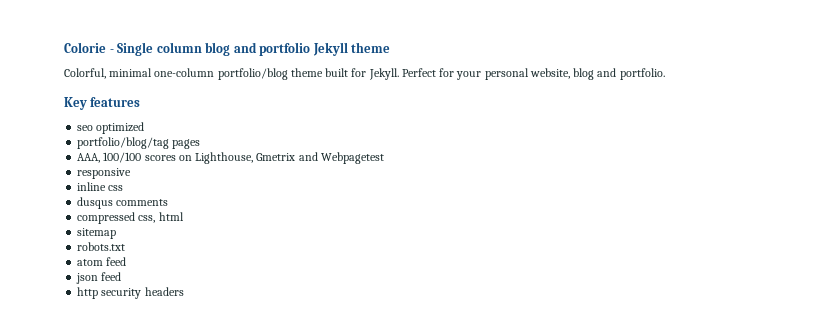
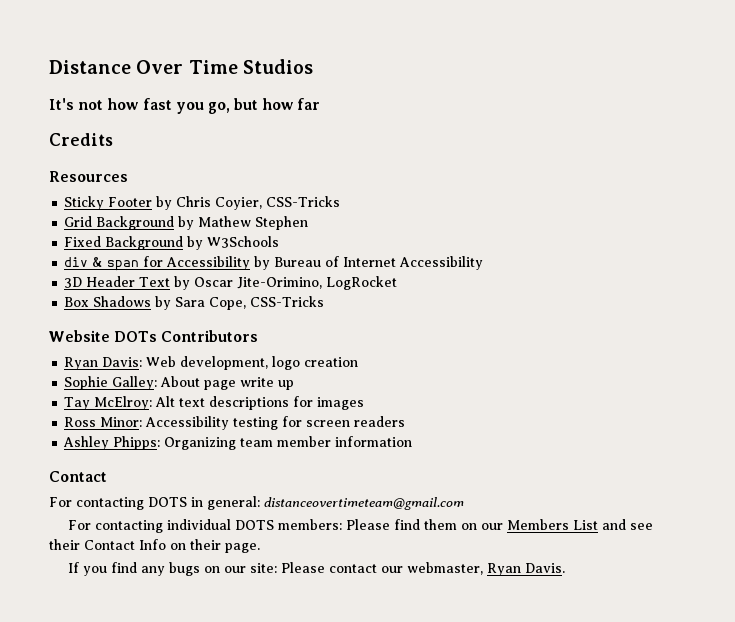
[64,42,391,56] [64,68,665,80] [64,97,141,110] [77,122,145,134] [77,137,201,149] [77,152,384,164] [77,168,132,179] [77,182,124,191] [77,197,169,209] [77,212,184,224] [77,228,117,239] [77,242,126,251] [77,257,127,266] [76,272,122,284] [77,287,184,299] Colorie - Single column blog and portfolio Jekyll theme // Colorful, minimal one-column portfolio/blog theme built for Jekyll. Perfect for your personal website, blog and portfolio. // Key features // seo optimized // portfolio/blog/tag pages // AAA, 100/100 scores on Lighthouse, Gmetrix and Webpagetest // responsive // inline css // dusqus comments // compressed css, html // sitemap // robots.txt // atom feed // json feed // http security headers -> [49,59,313,74] [49,98,321,114] [49,133,113,146] [49,171,128,182] [64,196,341,210] [64,216,309,230] [64,236,280,250] [64,256,484,271] [64,276,398,290] [64,296,325,310] [49,330,259,342] [64,356,359,370] [64,376,295,390] [64,396,365,410] [64,416,406,430] [63,436,413,450] [49,471,107,482] [49,496,464,510] [68,519,654,533] [49,539,260,553] [68,562,566,576] Distance Over Time Studios // It's not how fast you go, but how far // Credits // Resources // Sticky Footer by Chris Coyier, CSS-Tricks // Grid Background by Mathew Stephen // Fixed Background by W3Schools // div & span for Accessibility by Bureau of Internet Accessibility // 3D Header Text by Oscar Jite-Orimino, LogRocket // Box Shadows by Sara Cope, CSS-Tricks // Website DOTs Contributors // Ryan Davis: Web development, logo creation // Sophie Galley: About page write up // Tay McElroy: Alt text descriptions for images // Ross Minor: Accessibility testing for screen readers // Ashley Phipps: Organizing team member information // Contact // For contacting DOTS in general: distanceovertimeteam@gmail.com // For contacting individual DOTS members: Please find them on our Members List and see their Contact Info on their page. // If you find any bugs on our site: Please contact our webmaster, Ryan Davis.

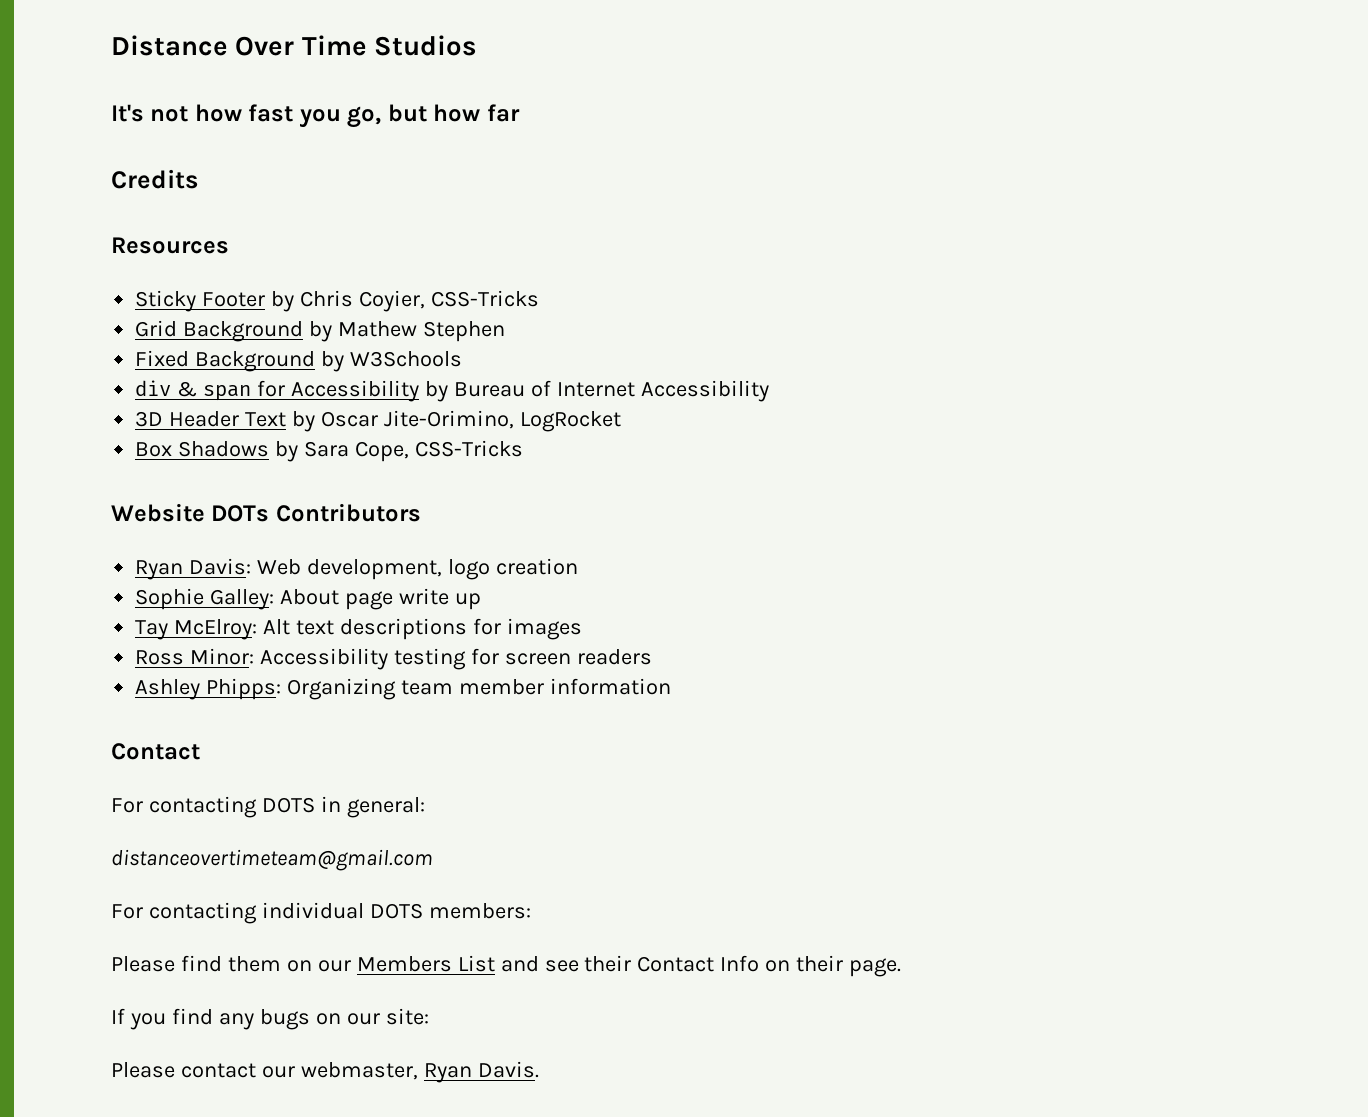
(260, 503) none -> (425, 807) //
(343, 524) none -> (531, 911) //
(278, 568) none -> (429, 1016) //

